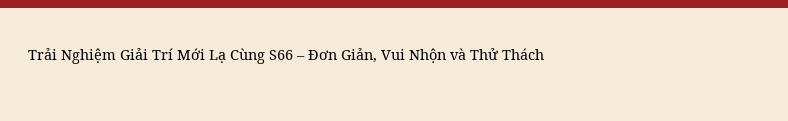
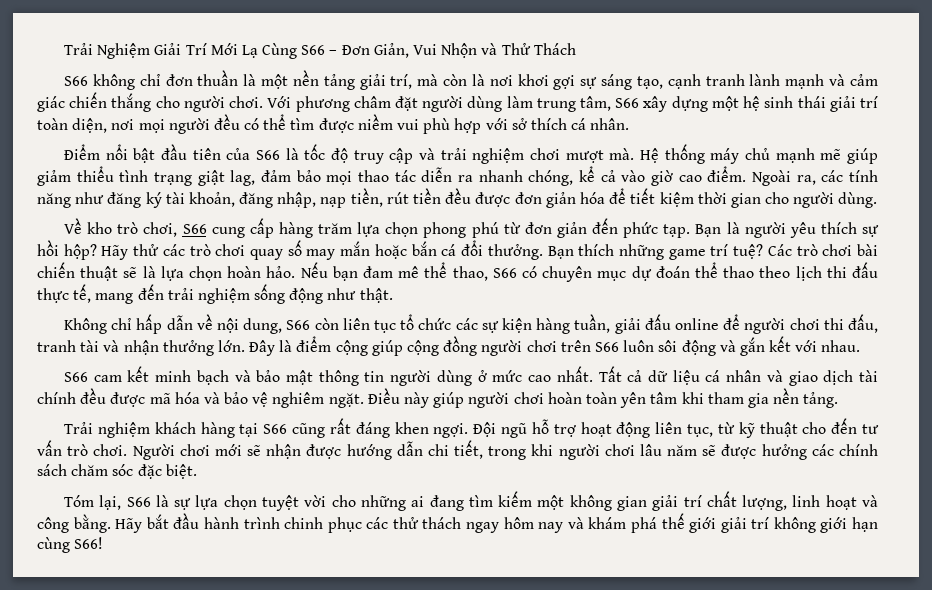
(544, 54) none -> [63,70,879,90] [37,92,879,112] [37,114,630,134] [63,144,879,164] [37,166,878,186] [37,188,878,208] [63,218,880,238] [37,240,879,260] [37,262,879,282] [37,284,393,304] [63,314,879,334] [37,336,861,356] [63,366,879,386] [37,388,839,408] [63,418,879,438] [37,440,878,460] [37,464,197,479] [63,491,879,511] [37,513,879,533] [37,537,104,553] // S66 không chỉ đơn thuần là một nền tảng giải trí, mà còn là nơi khơi gợi sự sáng tạo, cạnh tranh lành mạnh và cảm giác chiến thắng cho người chơi. Với phương châm đặt người dùng làm trung tâm, S66 xây dựng một hệ sinh thái giải trí toàn diện, nơi mọi người đều có thể tìm được niềm vui phù hợp với sở thích cá nhân. // Điểm nổi bật đầu tiên của S66 là tốc độ truy cập và trải nghiệm chơi mượt mà. Hệ thống máy chủ mạnh mẽ giúp giảm thiểu tình trạng giật lag, đảm bảo mọi thao tác diễn ra nhanh chóng, kể cả vào giờ cao điểm. Ngoài ra, các tính năng như đăng ký tài khoản, đăng nhập, nạp tiền, rút tiền đều được đơn giản hóa để tiết kiệm thời gian cho người dùng. // Về kho trò chơi, S66 cung cấp hàng trăm lựa chọn phong phú từ đơn giản đến phức tạp. Bạn là người yêu thích sự hồi hộp? Hãy thử các trò chơi quay số may mắn hoặc bắn cá đổi thưởng. Bạn thích những game trí tuệ? Các trò chơi bài chiến thuật sẽ là lựa chọn hoàn hảo. Nếu bạn đam mê thể thao, S66 có chuyên mục dự đoán thể thao theo lịch thi đấu thực tế, mang đến trải nghiệm sống động như thật. // Không chỉ hấp dẫn về nội dung, S66 còn liên tục tổ chức các sự kiện hàng tuần, giải đấu online để người chơi thi đấu, tranh tài và nhận thưởng lớn. Đây là điểm cộng giúp cộng đồng người chơi trên S66 luôn sôi động và gắn kết với nhau. // S66 cam kết minh bạch và bảo mật thông tin người dùng ở mức cao nhất. Tất cả dữ liệu cá nhân và giao dịch tài chính đều được mã hóa và bảo vệ nghiêm ngặt. Điều này giúp người chơi hoàn toàn yên tâm khi tham gia nền tảng. // Trải nghiệm khách hàng tại S66 cũng rất đáng khen ngợi. Đội ngũ hỗ trợ hoạt động liên tục, từ kỹ thuật cho đến tư vấn trò chơi. Người chơi mới sẽ nhận được hướng dẫn chi tiết, trong khi người chơi lâu năm sẽ được hưởng các chính sách chăm sóc đặc biệt. // Tóm lại, S66 là sự lựa chọn tuyệt vời cho những ai đang tìm kiếm một không gian giải trí chất lượng, linh hoạt và công bằng. Hãy bắt đầu hành trình chinh phục các thử thách ngay hôm nay và khám phá thế giới giải trí không giới hạn cùng S66!

